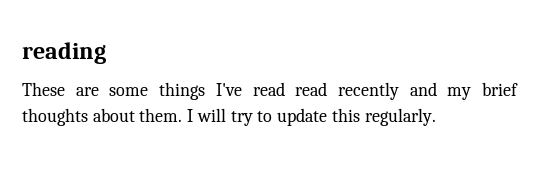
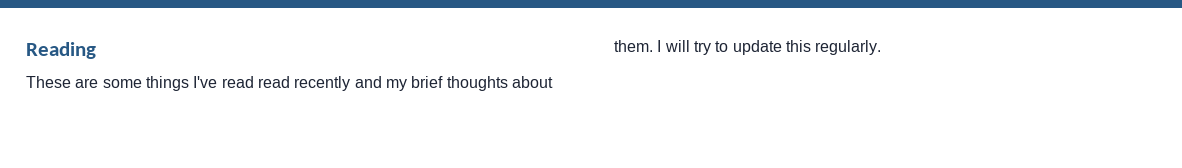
[22,42,106,64] reading -> [26,42,96,59] Reading

